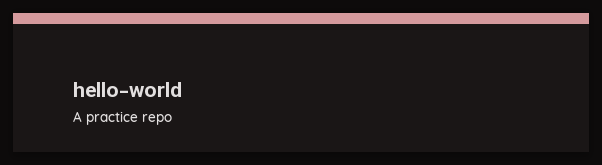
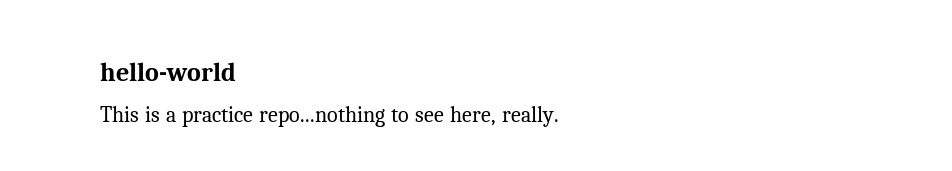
[73,111,172,125] A practice repo -> [100,106,559,127] This is a practice repo...nothing to see here, really.

